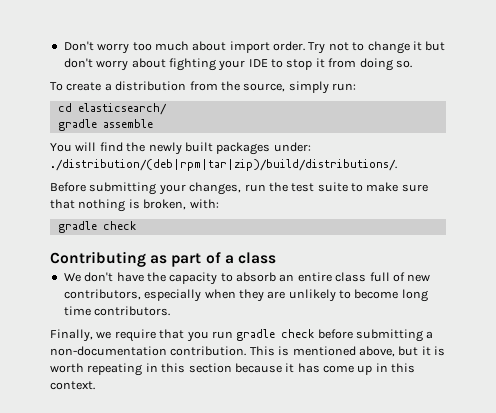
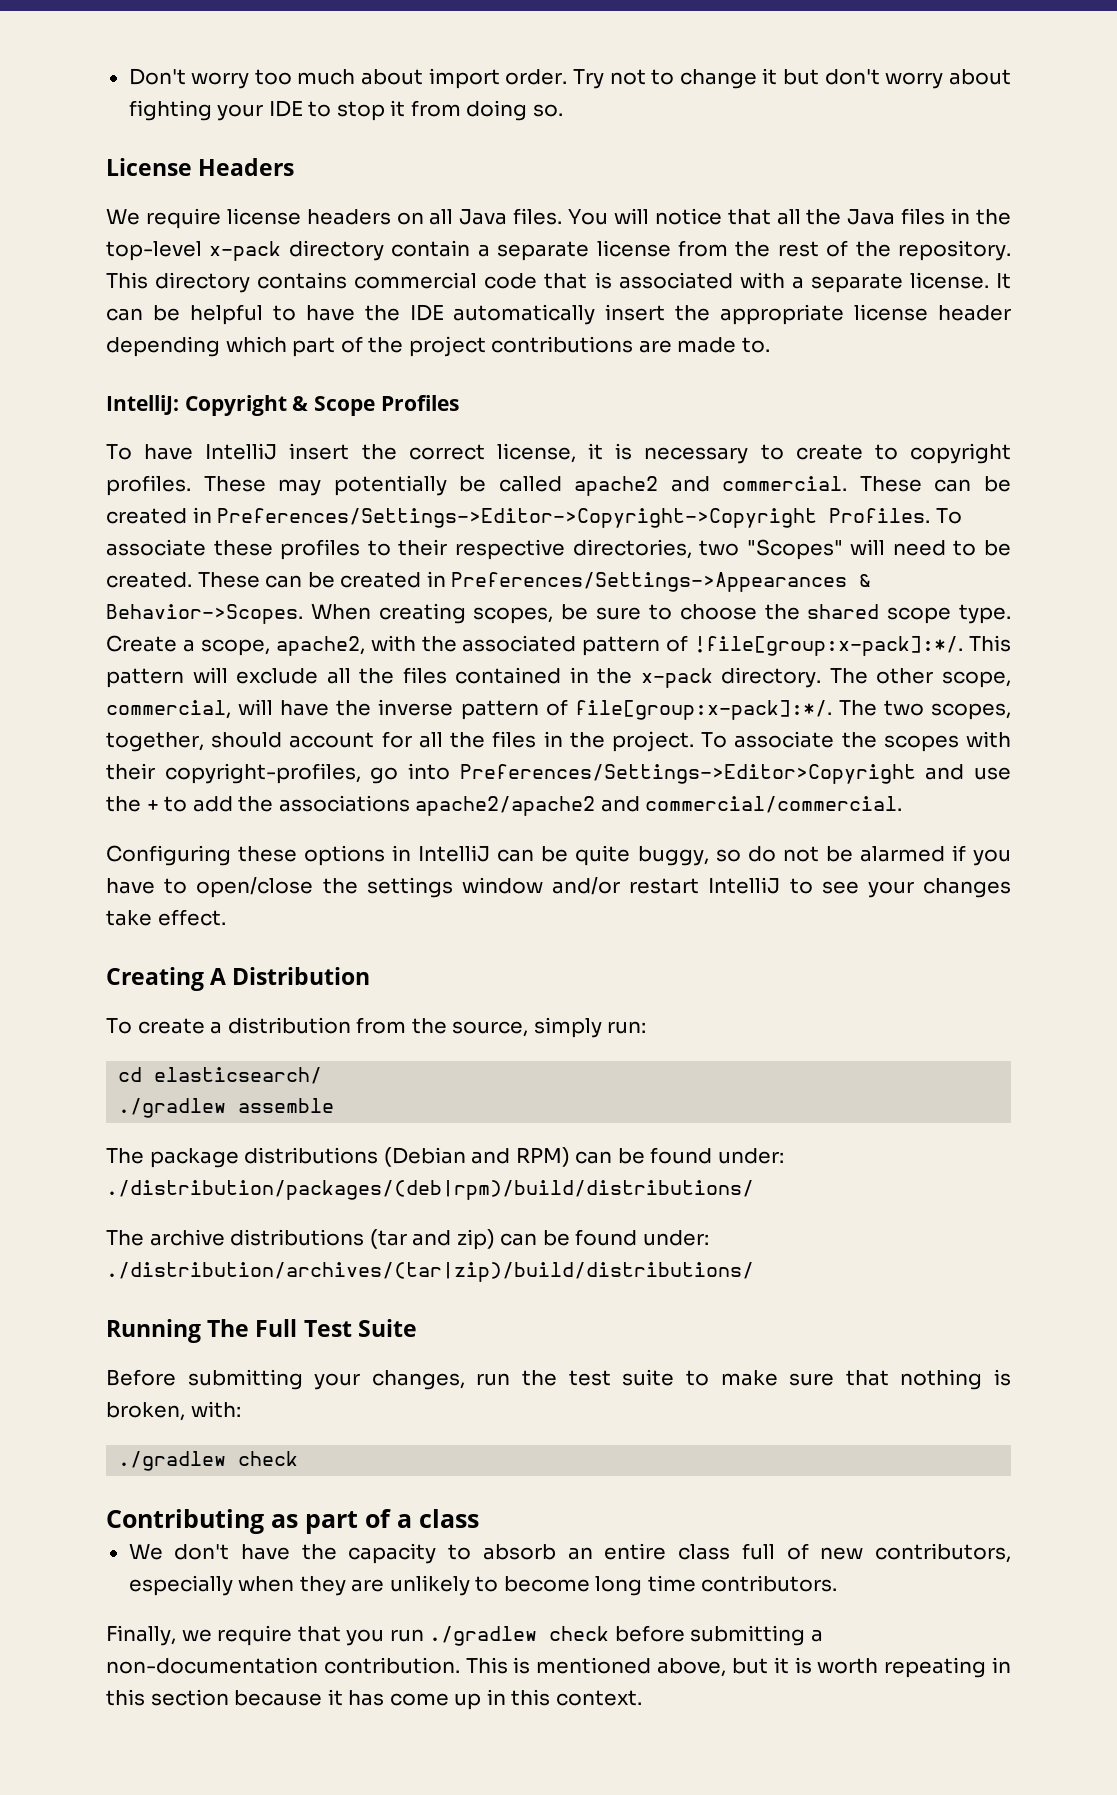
(412, 64) none -> [106,158,295,176] [106,208,1011,229] [106,240,1011,261] [106,272,1012,293] [106,304,1011,325] [106,336,770,357] [106,395,459,416] [106,443,1012,464] [106,475,1011,496] [106,507,962,528] [106,539,1012,560] [106,571,872,592] [106,603,1012,624] [106,635,1011,656] [106,667,1012,688] [106,699,1012,720] [106,731,1011,752] [106,763,1011,784] [106,795,903,816] [106,845,1012,866] [106,877,1011,898] [106,909,226,926] [106,967,371,991] // License Headers // We require license headers on all Java files. You will notice that all the Java files in the top-level x-pack directory contain a separate license from the rest of the repository. This directory contains commercial code that is associated with a separate license. It can be helpful to have the IDE automatically insert the appropriate license header depending which part of the project contributions are made to. // IntelliJ: Copyright & Scope Profiles // To have IntelliJ insert the correct license, it is necessary to create to copyright profiles. These may potentially be called apache2 and commercial. These can be created in Preferences/Settings->Editor->Copyright->Copyright Profiles. To associate these profiles to their respective directories, two "Scopes" will need to be created. These can be created in Preferences/Settings->Appearances & Behavior->Scopes. When creating scopes, be sure to choose the shared scope type. Create a scope, apache2, with the associated pattern of !file[group:x-pack]:*/. This pattern will exclude all the files contained in the x-pack directory. The other scope, commercial, will have the inverse pattern of file[group:x-pack]:*/. The two scopes, together, should account for all the files in the project. To associate the scopes with their copyright-profiles, go into Preferences/Settings->Editor>Copyright and use the + to add the associations apache2/apache2 and commercial/commercial. // Configuring these options in IntelliJ can be quite buggy, so do not be alarmed if you have to open/close the settings window and/or restart IntelliJ to see your changes take effect. // Creating A Distribution
[57,119,97,131] gradle -> [118,1098,227,1118] ./gradlew
[50,142,311,155] [50,159,397,171] You will find the newly built packages under: ./distribution/(deb|rpm|tar|zip)/build/distributions/. -> [106,1147,784,1168] [106,1180,754,1200] [106,1229,709,1250] [106,1262,754,1282] [106,1319,417,1343] The package distributions (Debian and RPM) can be found under: ./distribution/packages/(deb|rpm)/build/distributions/ // The archive distributions (tar and zip) can be found under: ./distribution/archives/(tar|zip)/build/distributions/ // Running The Full Test Suite
[57,221,97,233] gradle -> [118,1451,227,1471] ./gradlew
[236,329,276,341] gradle -> [429,1626,538,1646] ./gradlew

